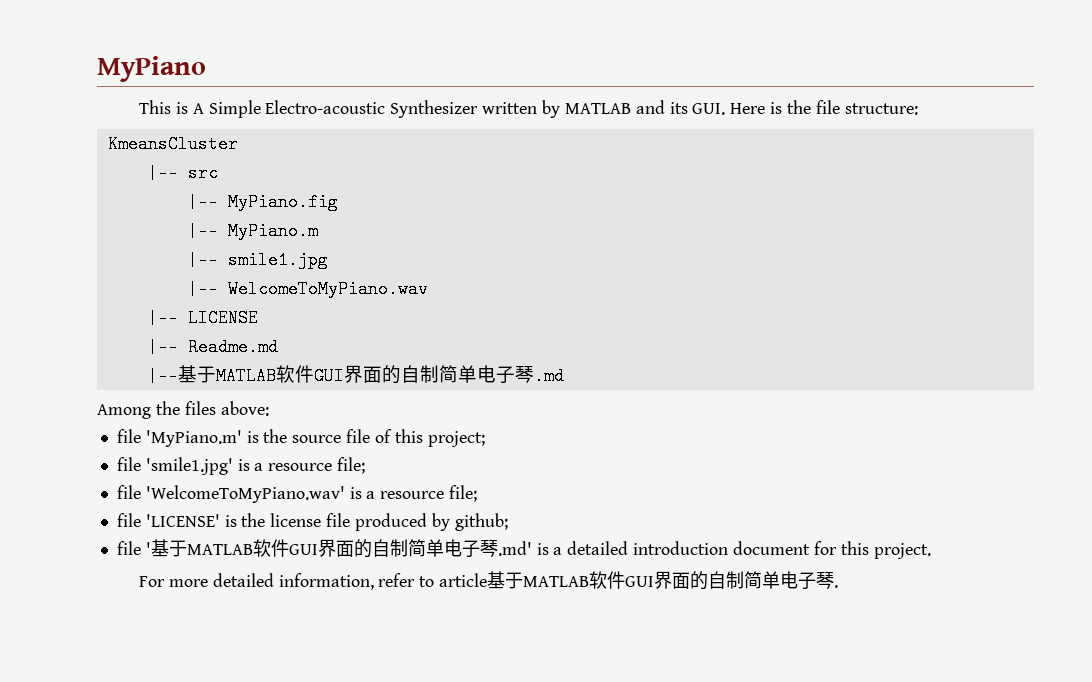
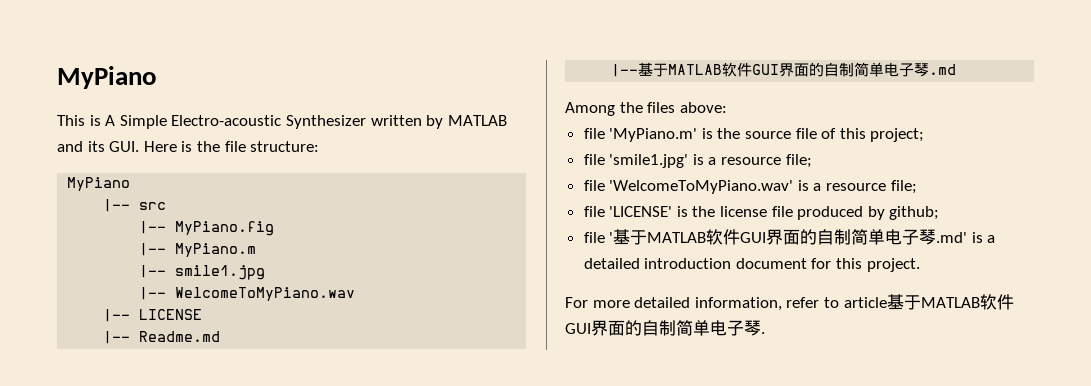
[107,135,238,153] KmeansCluster -> [67,177,131,191] MyPiano

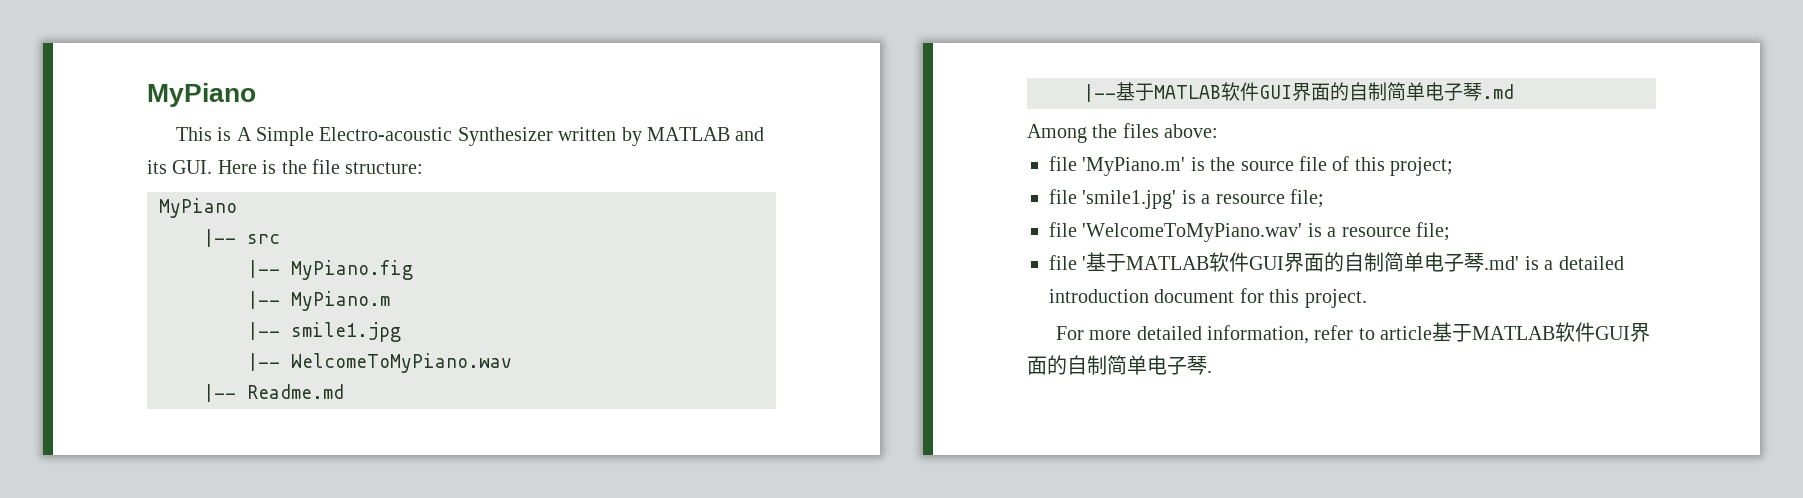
[103,309,203,322] // |-- LICENSE -> (512, 363) none
[583,206,940,220] // file 'LICENSE' is the license file produced by github; -> (1450, 231) none

